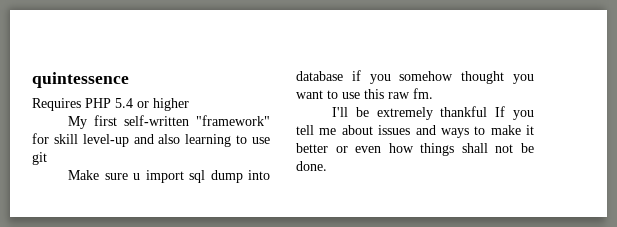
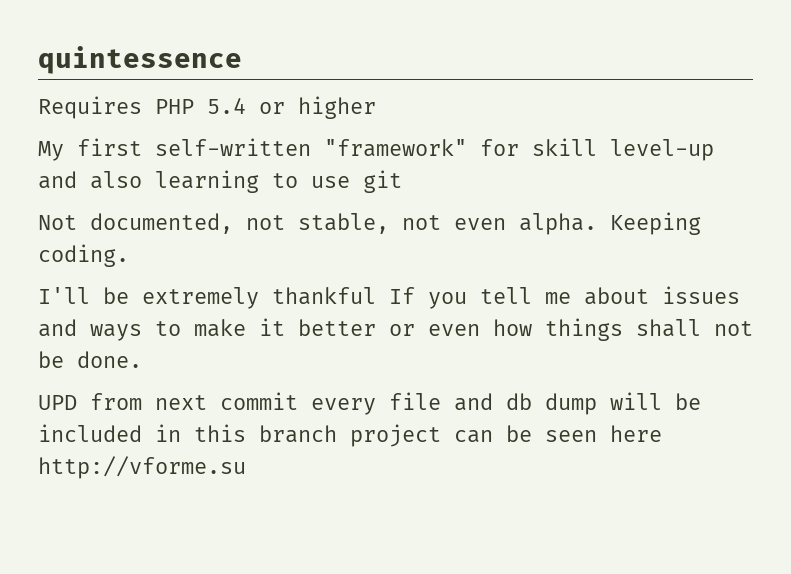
[68,170,270,183] [296,70,534,84] [296,88,433,99] Make sure u import sql dump into database if you somehow thought you want to use this raw fm. -> [38,212,701,235] [38,244,129,267] Not documented, not stable, not even alpha. Keeping coding.
(327, 166) none -> [38,392,701,415] [38,424,662,447] [38,456,246,479] // UPD from next commit every file and db dump will be included in this branch project can be seen here http://vforme.su

